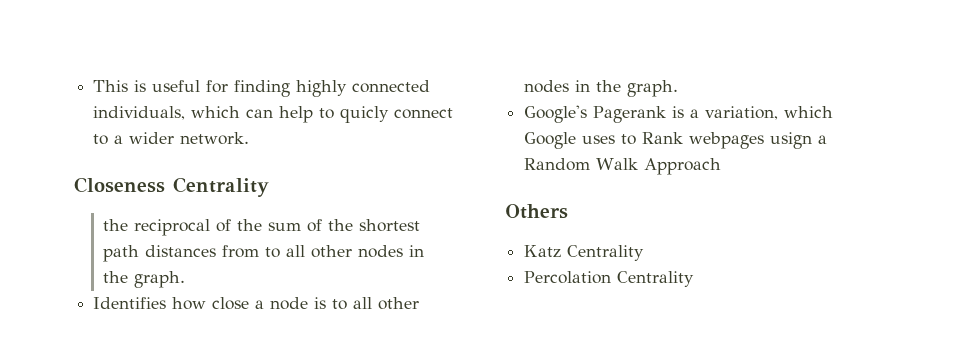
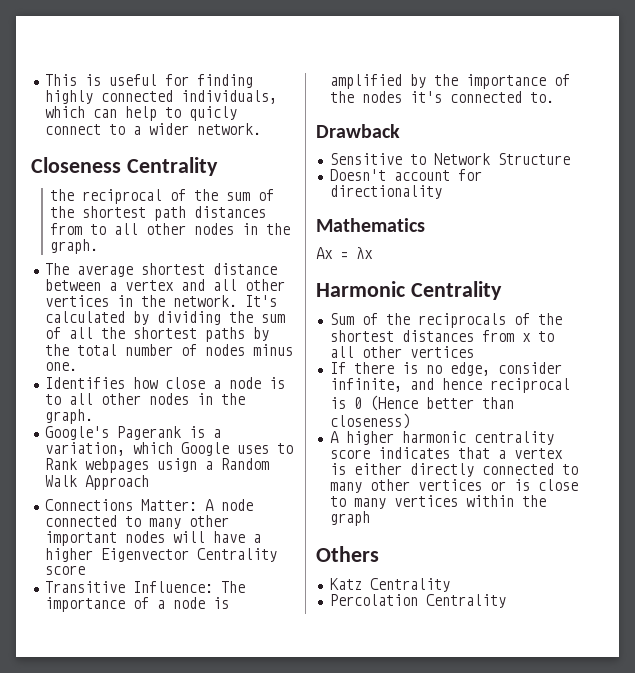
(186, 279) none -> [44,263,277,277] [44,279,285,291] [44,295,277,307] [44,311,285,325] [44,327,269,342] [44,344,293,356] [44,362,77,371] // The average shortest distance between a vertex and all other vertices in the network. It's calculated by dividing the sum of all the shortest paths by the total number of nodes minus one.
(722, 166) none -> [44,499,253,511] [44,515,229,529] [44,531,261,546] [44,548,277,562] [44,565,85,575] [44,581,245,593] [44,597,229,612] [329,74,570,89] [329,91,554,103] [316,124,400,138] [329,153,570,165] [329,169,482,181] [329,185,442,199] [316,218,425,232] [316,247,373,259] [316,281,502,300] [329,313,562,328] [329,330,554,342] [329,346,474,358] [329,362,562,376] [329,378,570,393] [329,395,514,411] [329,413,410,429] [329,431,554,445] [329,447,563,459] [329,463,578,477] [329,479,578,493] [329,495,546,509] [329,511,370,526] // Connections Matter: A node connected to many other important nodes will have a higher Eigenvector Centrality score // Transitive Influence: The importance of a node is amplified by the importance of the nodes it's connected to. // Drawback // Sensitive to Network Structure // Doesn't account for directionality // Mathematics // Ax = λx // Harmonic Centrality // Sum of the reciprocals of the shortest distances from x to all other vertices // If there is no edge, consider infinite, and hence reciprocal is 0 (Hence better than closeness) // A higher harmonic centrality score indicates that a vertex is either directly connected to many other vertices or is close to many vertices within the graph

